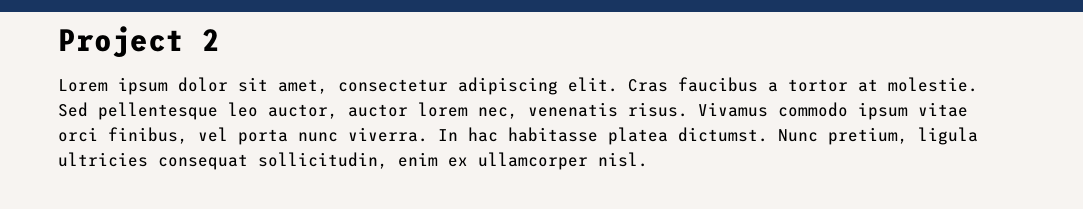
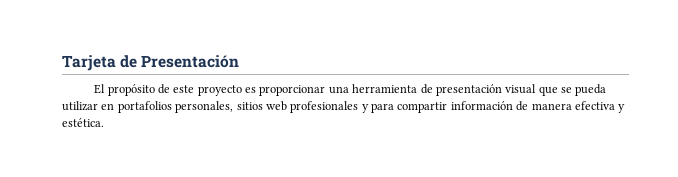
[58,26,220,57] [58,77,978,95] [58,102,968,120] [58,127,978,145] [58,152,648,170] Project 2 // Lorem ipsum dolor sit amet, consectetur adipiscing elit. Cras faucibus a tortor at molestie. Sed pellentesque leo auctor, auctor lorem nec, venenatis risus. Vivamus commodo ipsum vitae orci finibus, vel porta nunc viverra. In hac habitasse platea dictumst. Nunc pretium, ligula ultricies consequat sollicitudin, enim ex ullamcorper nisl. -> [62,55,240,71] [94,84,607,96] [62,101,626,113] [62,118,104,127] Tarjeta de Presentación // El propósito de este proyecto es proporcionar una herramienta de presentación visual que se pueda utilizar en portafolios personales, sitios web profesionales y para compartir información de manera efectiva y estética.

